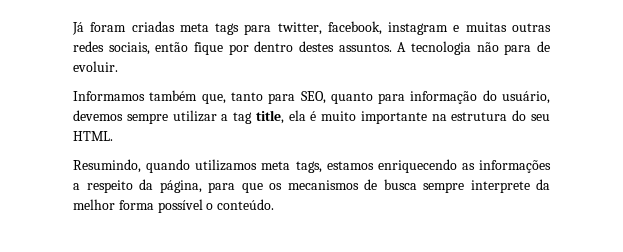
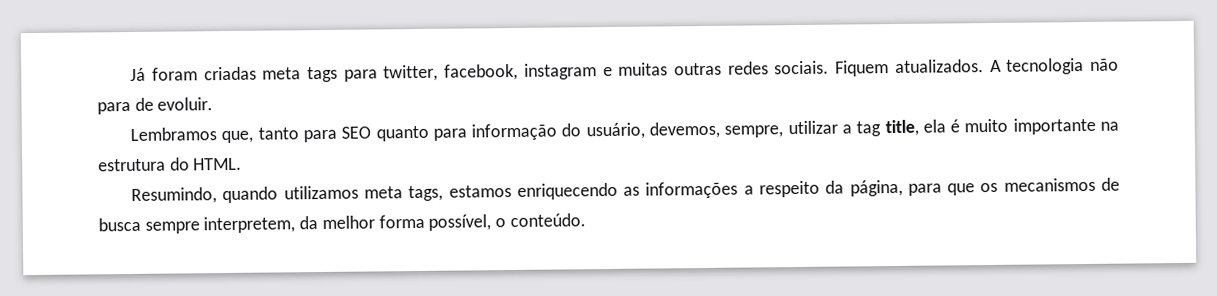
[108,41,392,55] sociais, então fique por dentro destes assuntos. -> [774,59,984,77] sociais. Fiquem atualizados.
[73,90,198,101] Informamos também -> [130,127,218,142] Lembramos
[300,91,326,104] SEO, -> [341,126,372,139] SEO
[73,110,168,124] devemos sempre -> [649,121,784,139] devemos, sempre,
[531,114,550,121] seu -> (190, 164) none
[470,180,530,193] interprete -> [203,216,296,234] interpretem,
[157,199,203,213] possível -> [428,214,492,231] possível,

